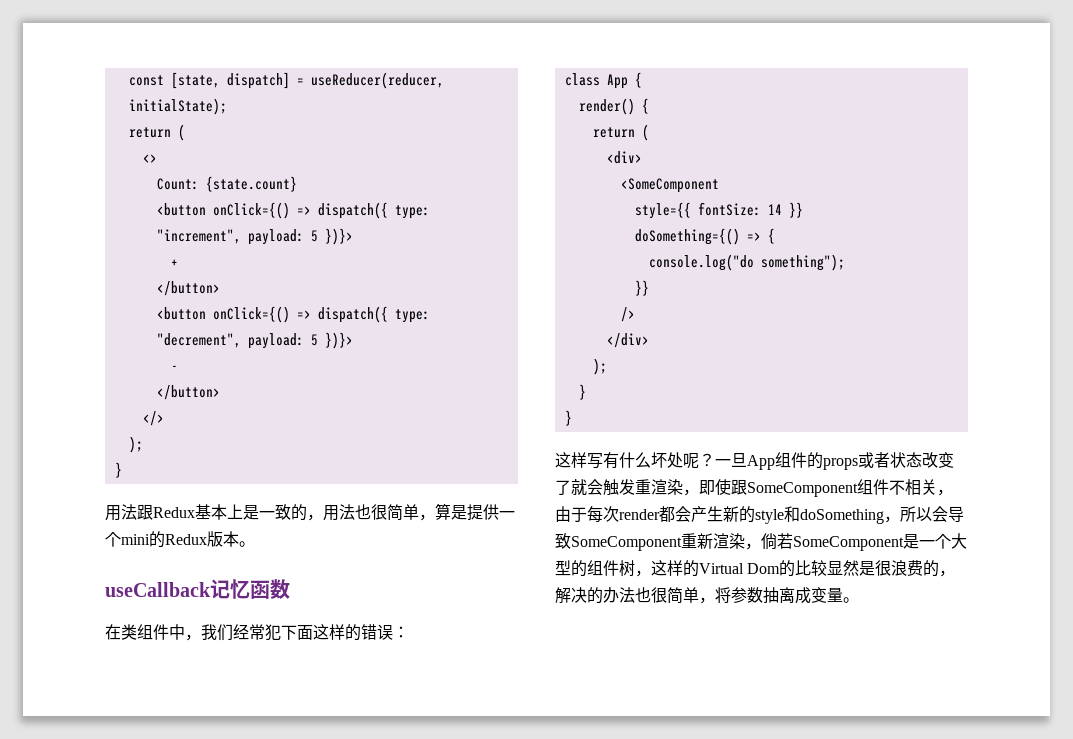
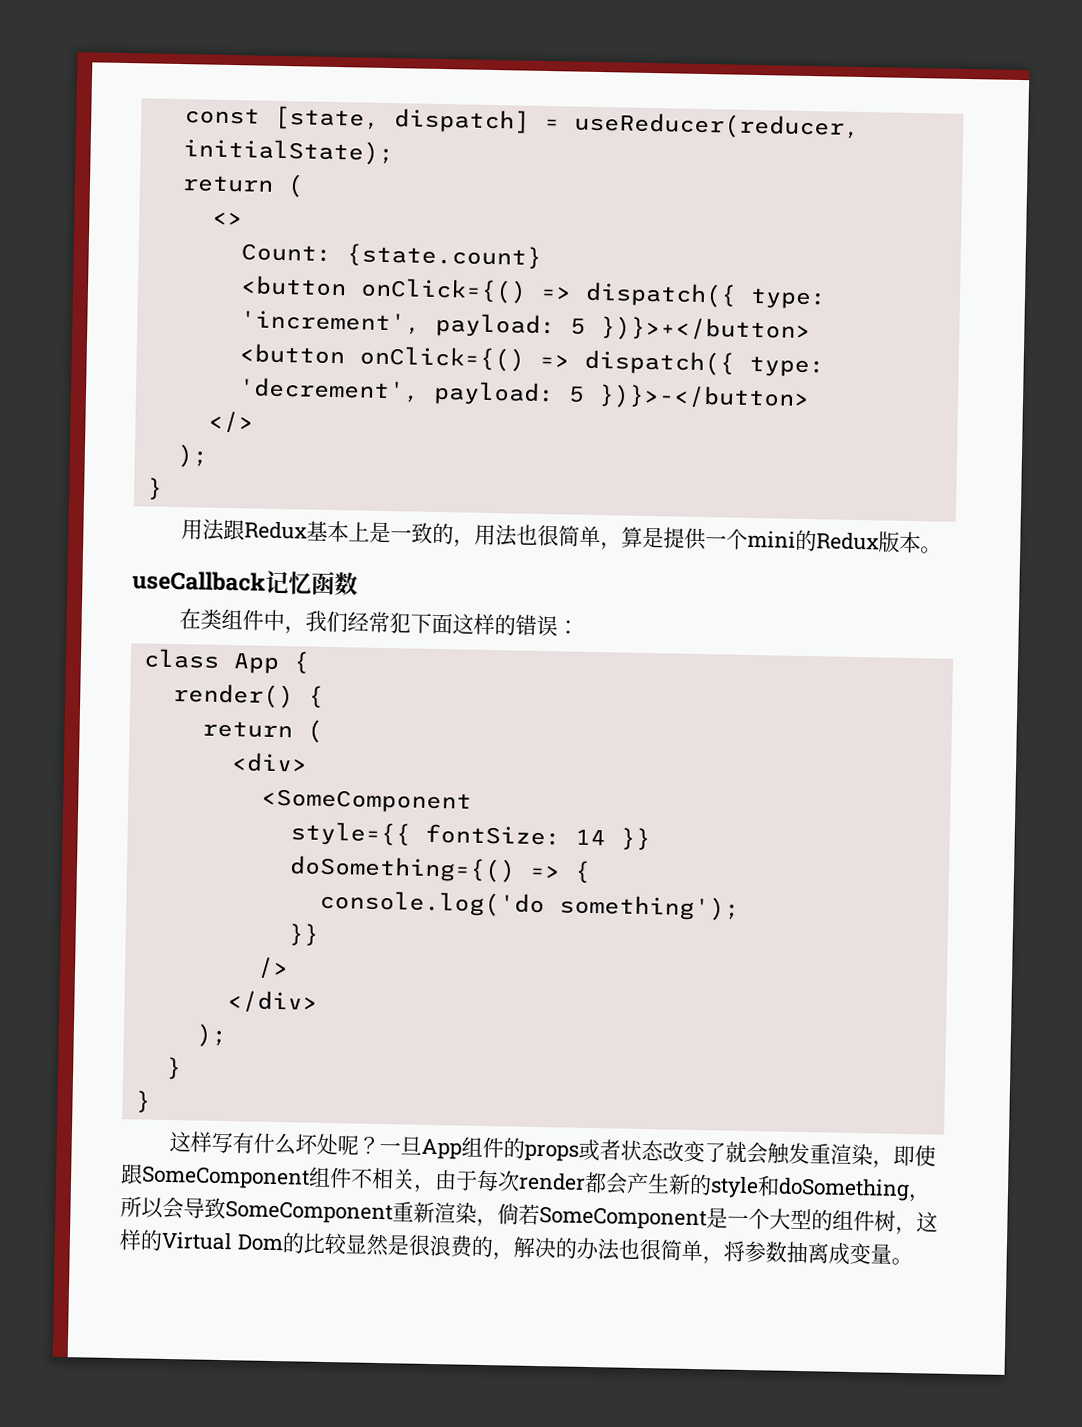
[156,228,353,245] [170,259,178,267] [156,281,220,296] [156,306,430,323] [156,332,353,349] [170,365,178,371] [156,385,220,400] "increment", payload: 5 })}> // + // </button> // <button onClick={() => dispatch({ type: "decrement", payload: 5 })}> // - // </button> -> [239,310,811,344] [238,343,825,378] [237,377,810,412] 'increment', payload: 5 })}>+</button> // <button onClick={() => dispatch({ type: 'decrement', payload: 5 })}>-</button>
[648,254,845,271] console.log("do something"); -> [318,889,740,921] console.log('do something');

